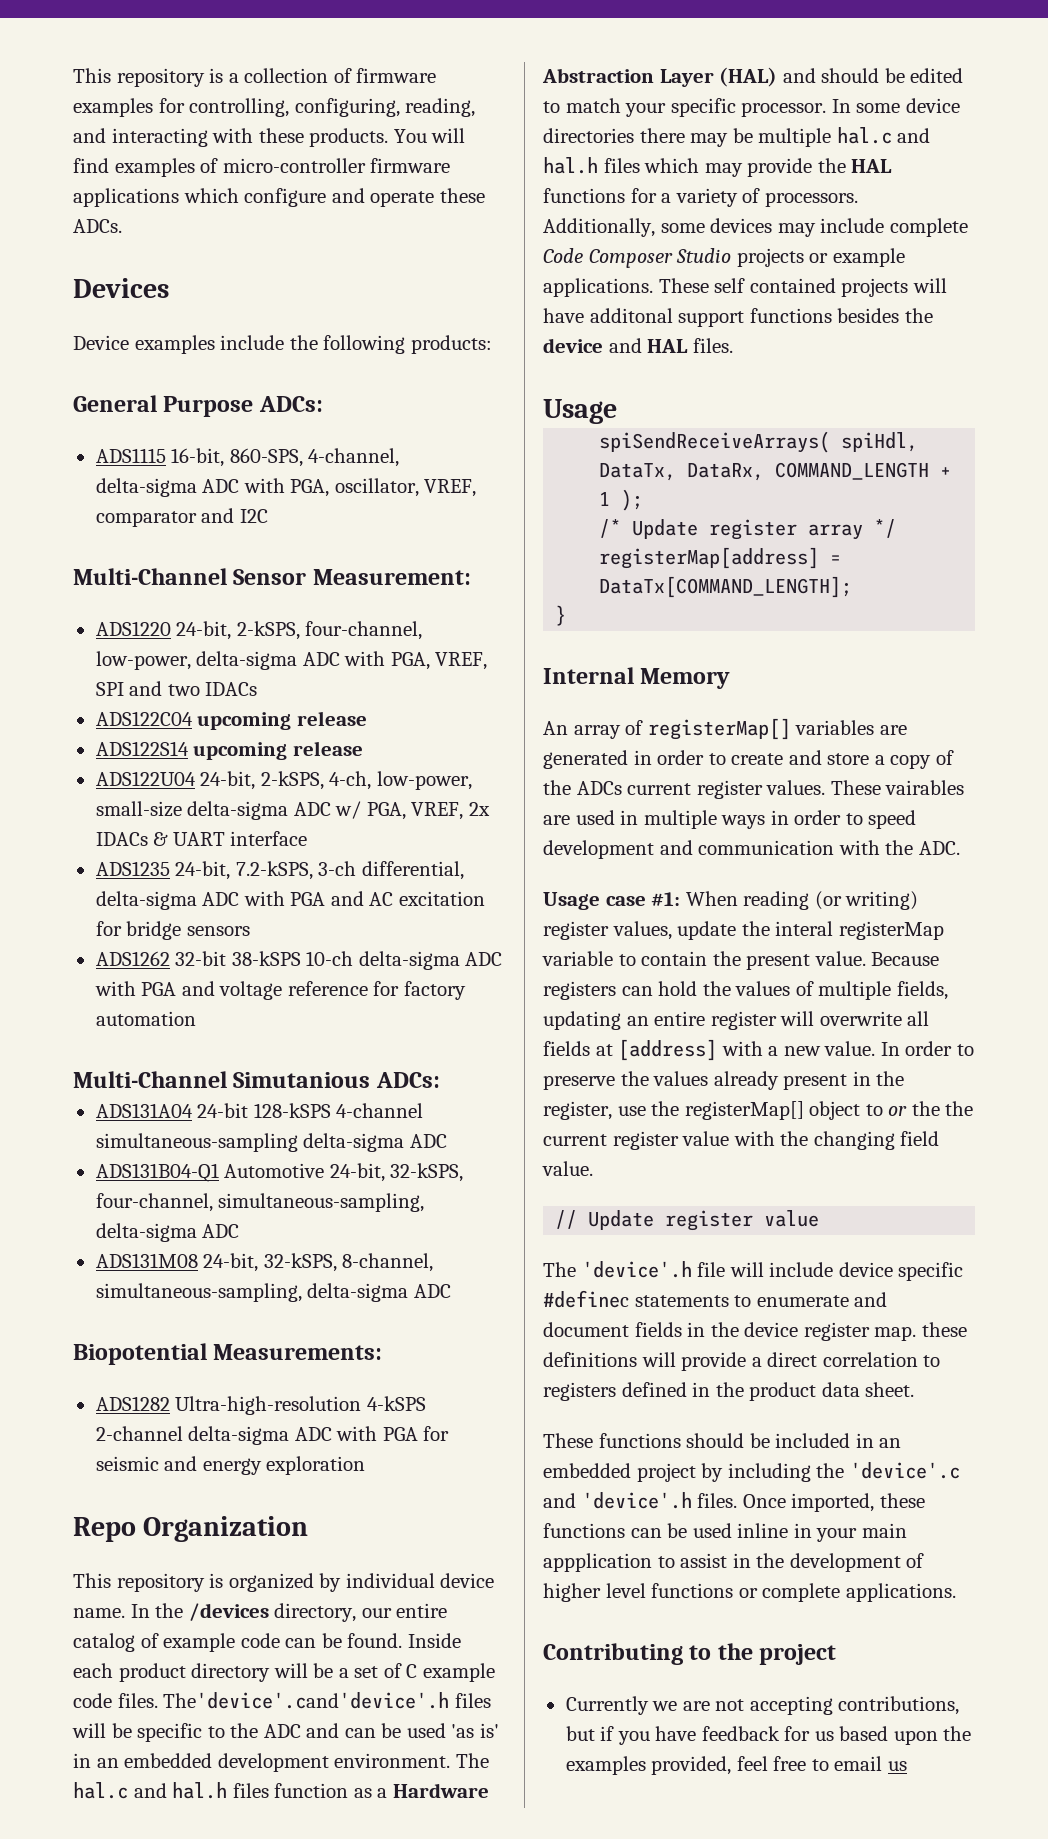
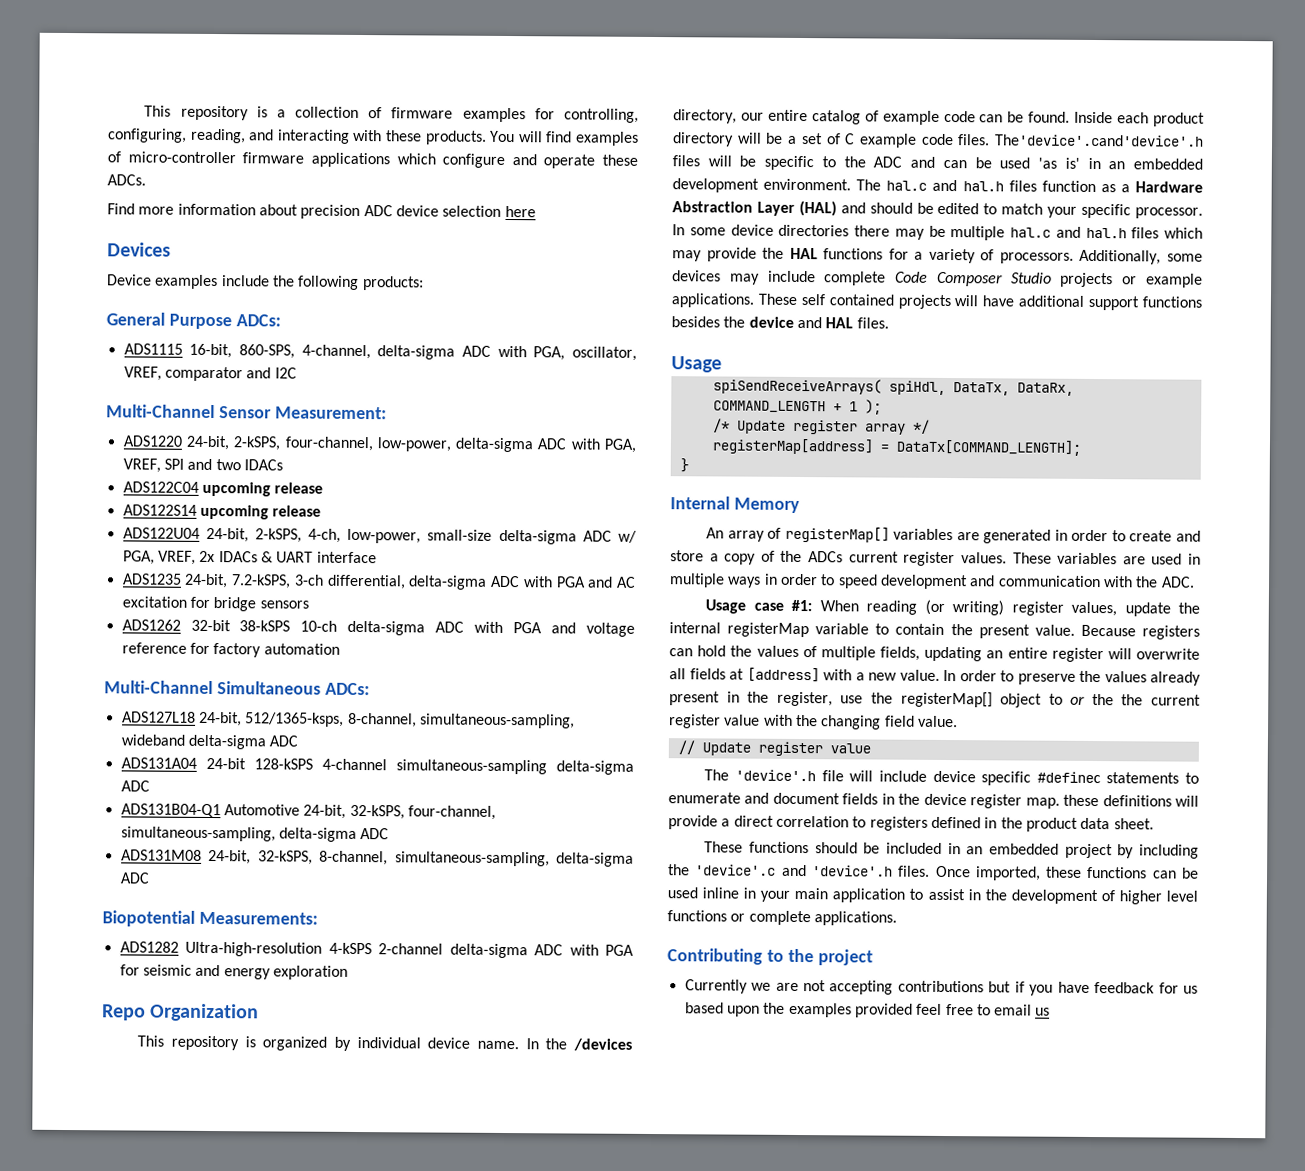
(122, 226) none -> [107,203,536,220] // Find more information about precision ADC device selection here
[233,1072,440,1088] Simutanious ADCs: -> [216,681,370,696] [121,711,575,729] [120,734,299,750] Simultaneous ADCs: // ADS127L18 24-bit, 512/1365-ksps, 8-channel, simultaneous-sampling, wideband delta-sigma ADC
[589,308,673,323] additonal -> [1018,295,1085,307] additional
[885,780,965,795] vairables -> [1057,552,1118,565] variables
[775,921,834,936] interal -> [669,622,721,634] internal
[543,1553,652,1572] appplication -> [832,888,906,903] application
[838,1696,960,1715] contributions, -> [897,980,984,993] contributions
[651,1756,732,1775] provided, -> [854,1003,913,1018] provided

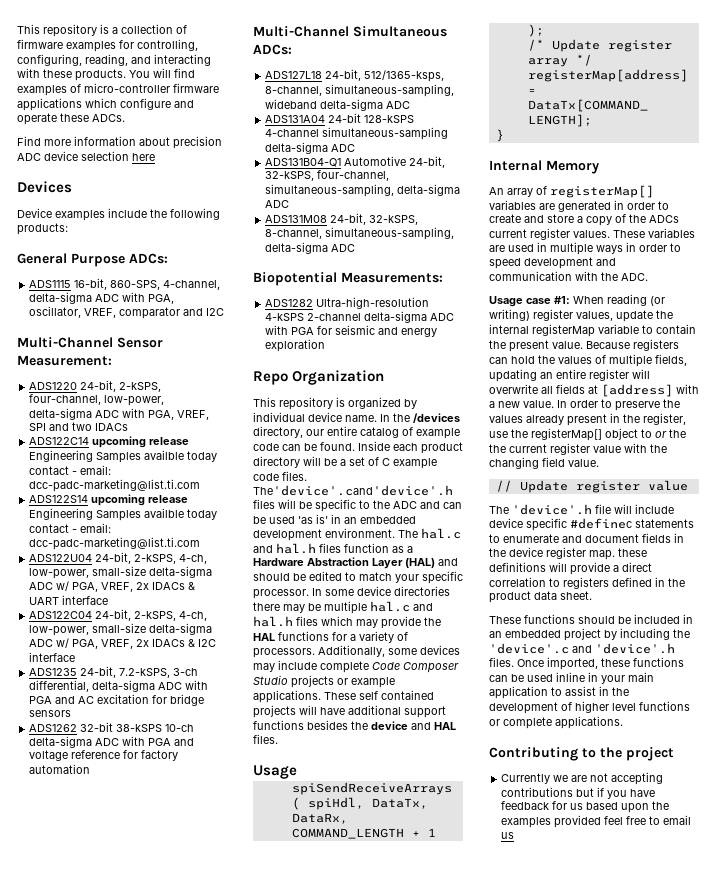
[122,481,324,497] [122,504,322,520] ADS122C04 upcoming release // ADS122S14 upcoming release -> [29,436,190,448] [29,450,218,463] [29,465,112,475] [29,479,201,492] [29,494,189,506] [29,508,218,521] [29,523,112,533] [29,537,201,550] ADS122C14 upcoming release Engineering Samples availble today contact - email: dcc-padc-marketing@list.ti.com // ADS122S14 upcoming release Engineering Samples availble today contact - email: dcc-padc-marketing@list.ti.com
(377, 557) none -> [29,609,208,621] [29,623,213,636] [29,638,217,649] [29,652,76,662] // ADS122C04 24-bit, 2-kSPS, 4-ch, low-power, small-size delta-sigma ADC w/ PGA, VREF, 2x IDACs & I2C interface

